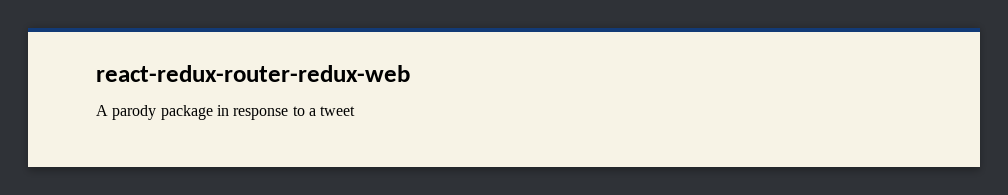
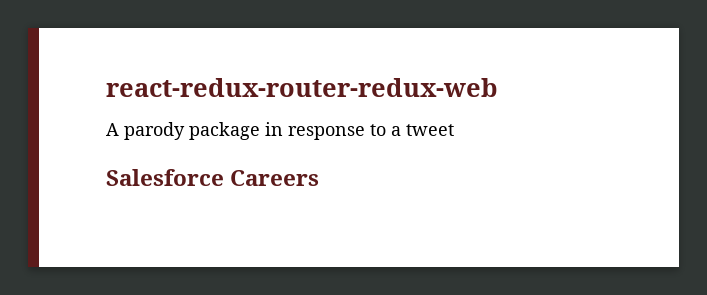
(356, 111) none -> [106,169,320,186] // Salesforce Careers

